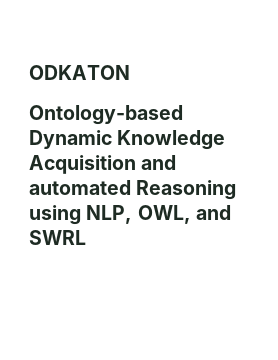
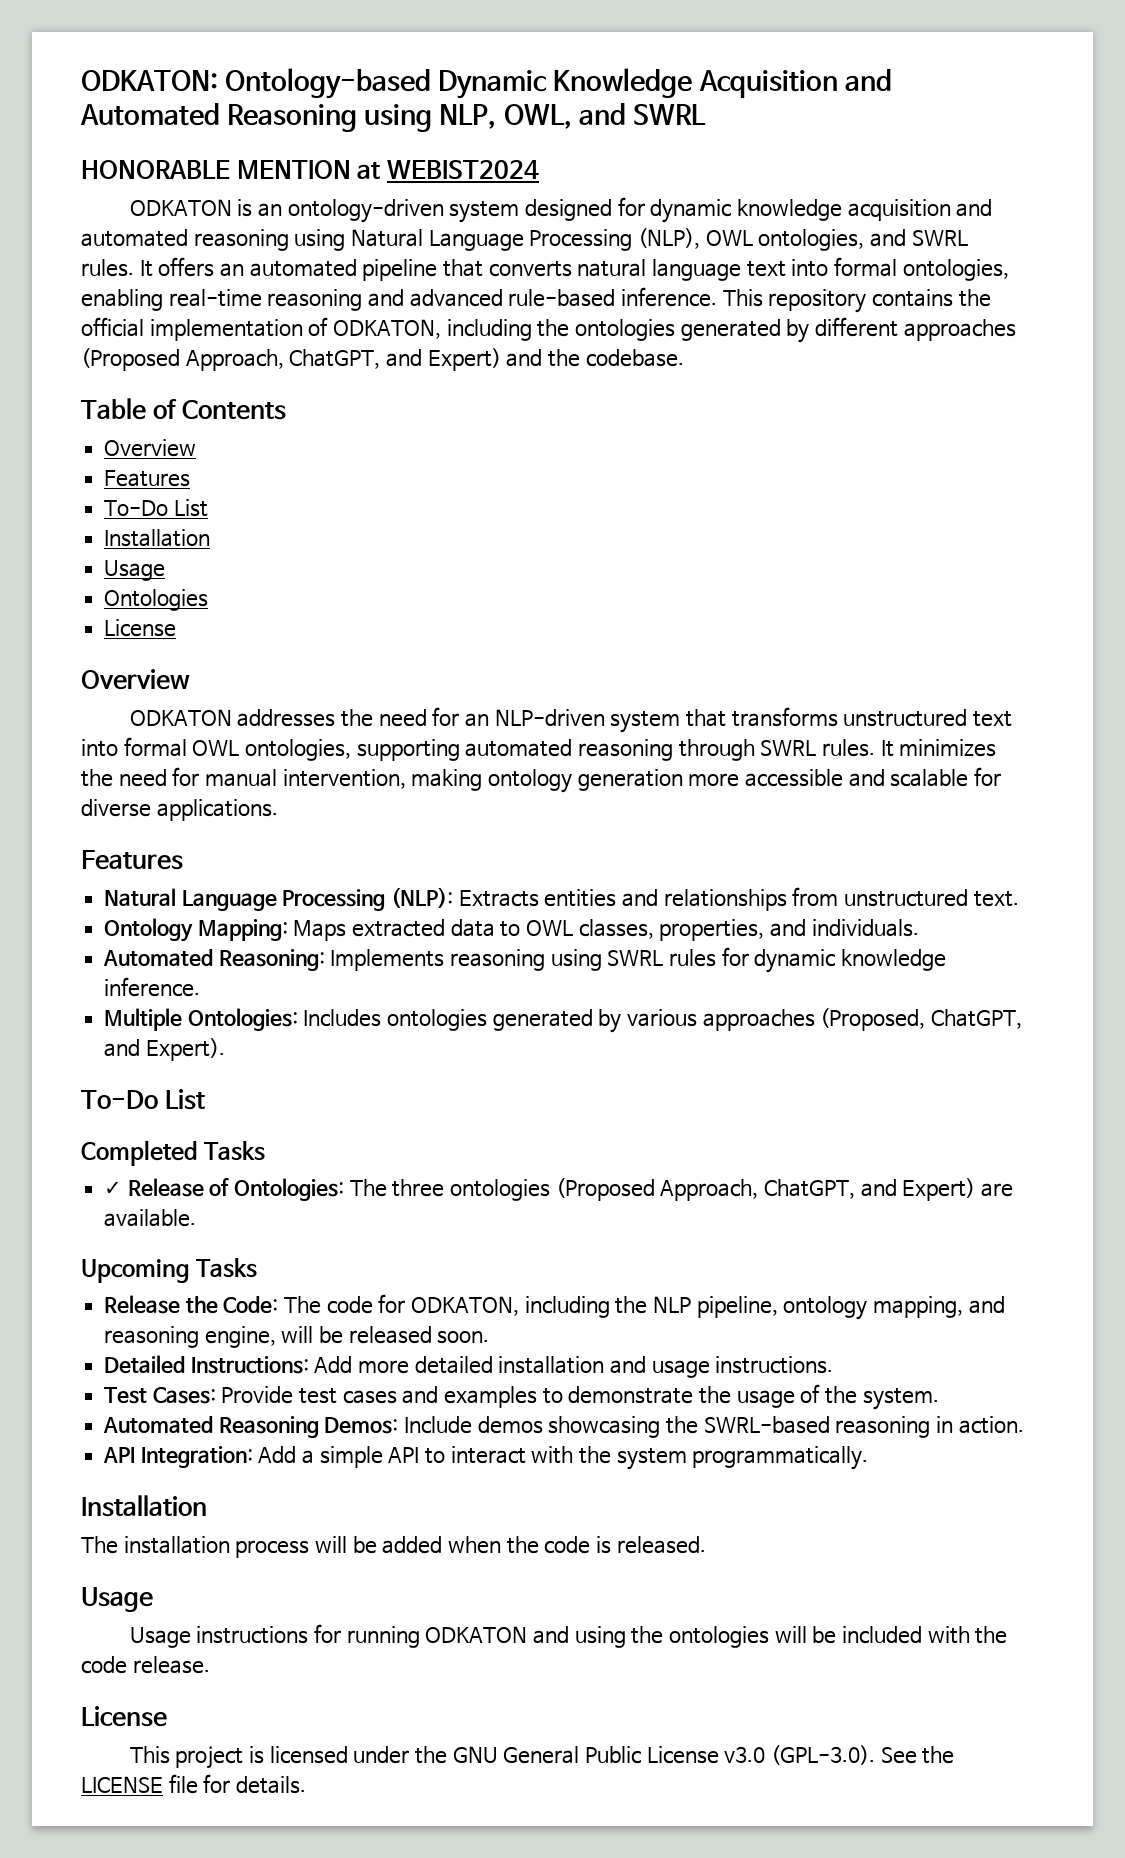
[29,65,130,80] ODKATON // -> [81,70,218,91] ODKATON:
[29,180,131,195] automated -> [80,103,220,126] Automated
(86, 237) none -> [81,160,539,179] [129,197,993,223] [81,228,968,251] [81,257,1009,281] [81,287,991,313] [81,317,1016,343] [81,348,684,371] [81,398,287,420] [104,439,197,457] [104,470,191,487] [104,499,208,517] [104,529,211,547] [104,560,166,581] [104,589,209,611] [104,619,177,637] [81,669,190,690] [129,707,1012,733] [81,737,997,761] [81,767,1001,793] [81,799,278,821] [81,850,183,870] [104,887,1019,911] [104,918,919,942] [103,947,947,973] [104,977,201,997] [104,1008,1023,1033] [104,1038,225,1061] [81,1089,205,1110] [81,1140,266,1166] [104,1178,1014,1201] [104,1209,197,1227] [81,1258,258,1283] [104,1294,1005,1320] [104,1326,490,1348] [104,1355,834,1378] [104,1384,939,1410] [103,1416,1024,1438] [103,1446,869,1470] [81,1495,207,1517] [81,1536,706,1558] [81,1587,153,1612] [129,1624,1008,1648] [81,1656,210,1674] [81,1706,167,1727] [129,1745,955,1769] [81,1774,307,1794] // HONORABLE MENTION at WEBIST2024 // ODKATON is an ontology-driven system designed for dynamic knowledge acquisition and automated reasoning using Natural Language Processing (NLP), OWL ontologies, and SWRL rules. It offers an automated pipeline that converts natural language text into formal ontologies, enabling real-time reasoning and advanced rule-based inference. This repository contains the official implementation of ODKATON, including the ontologies generated by different approaches (Proposed Approach, ChatGPT, and Expert) and the codebase. // Table of Contents // Overview // Features // To-Do List // Installation // Usage // Ontologies // License // Overview // ODKATON addresses the need for an NLP-driven system that transforms unstructured text into formal OWL ontologies, supporting automated reasoning through SWRL rules. It minimizes the need for manual intervention, making ontology generation more accessible and scalable for diverse applications. // Features // Natural Language Processing (NLP): Extracts entities and relationships from unstructured text. // Ontology Mapping: Maps extracted data to OWL classes, properties, and individuals. // Automated Reasoning: Implements reasoning using SWRL rules for dynamic knowledge inference. // Multiple Ontologies: Includes ontologies generated by various approaches (Proposed, ChatGPT, and Expert). // To-Do List // Completed Tasks // ✓ Release of Ontologies: The three ontologies (Proposed Approach, ChatGPT, and Expert) are available. // Upcoming Tasks // Release the Code: The code for ODKATON, including the NLP pipeline, ontology mapping, and reasoning engine, will be released soon. // Detailed Instructions: Add more detailed installation and usage instructions. // Test Cases: Provide test cases and examples to demonstrate the usage of the system. // Automated Reasoning Demos: Include demos showcasing the SWRL-based reasoning in action. // API Integration: Add a simple API to interact with the system programmatically. // Installation // The installation process will be added when the code is released. // Usage // Usage instructions for running ODKATON and using the ontologies will be included with the code release. // License // This project is licensed under the GNU General Public License v3.0 (GPL-3.0). See the LICENSE file for details.

